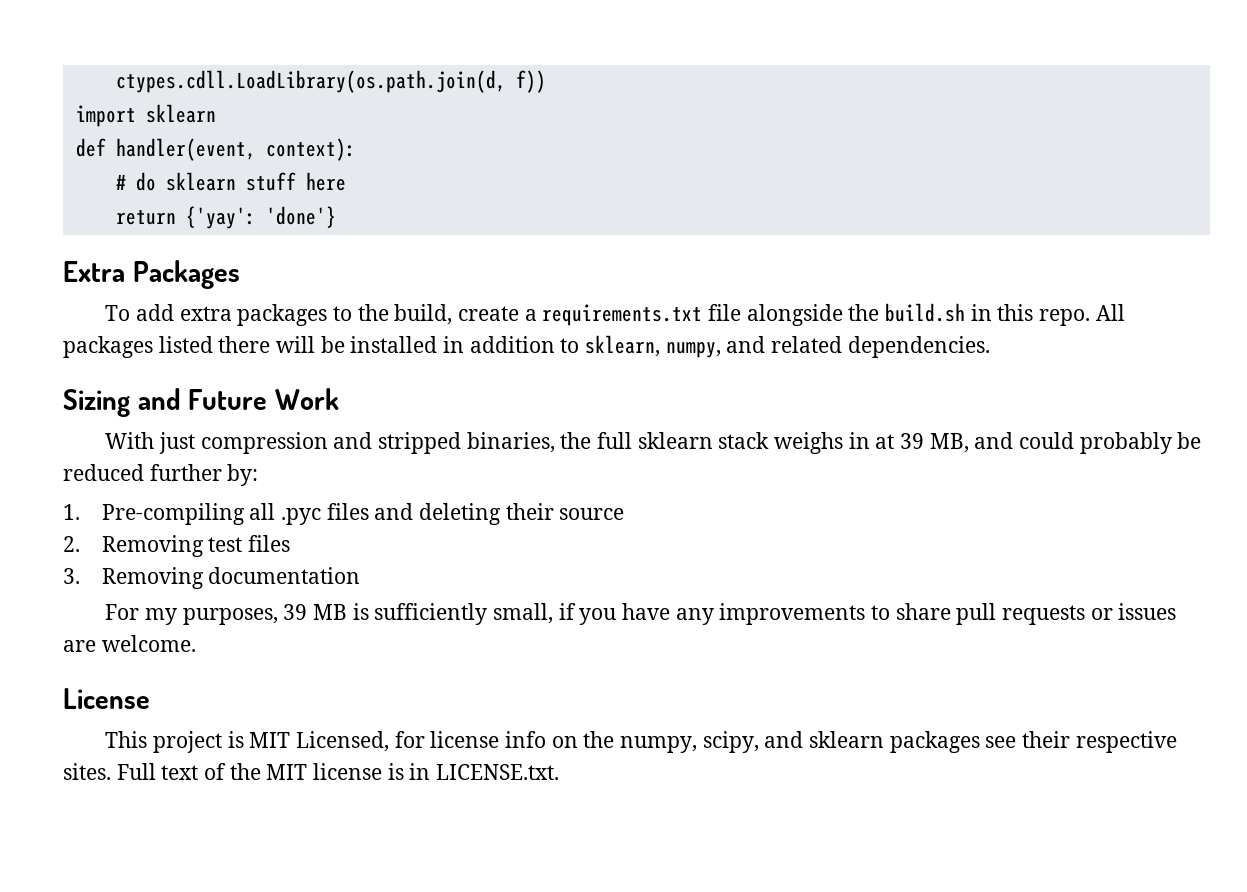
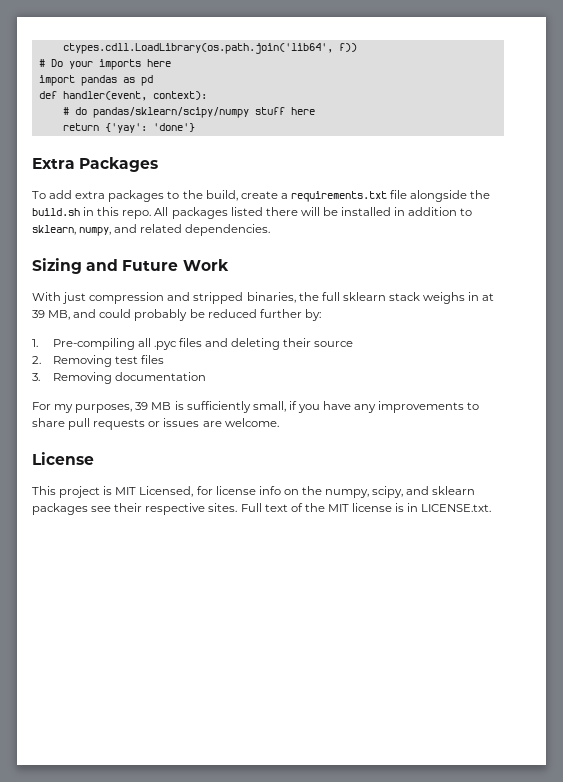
[115,70,506,93] ctypes.cdll.LoadLibrary(os.path.join(d, -> [62,43,333,54] ctypes.cdll.LoadLibrary(os.path.join('lib64',
[75,104,216,127] import sklearn -> [38,59,171,70] [38,75,153,86] # Do your imports here // import pandas as pd
[165,172,236,191] sklearn -> [92,107,249,118] pandas/sklearn/scipy/numpy

